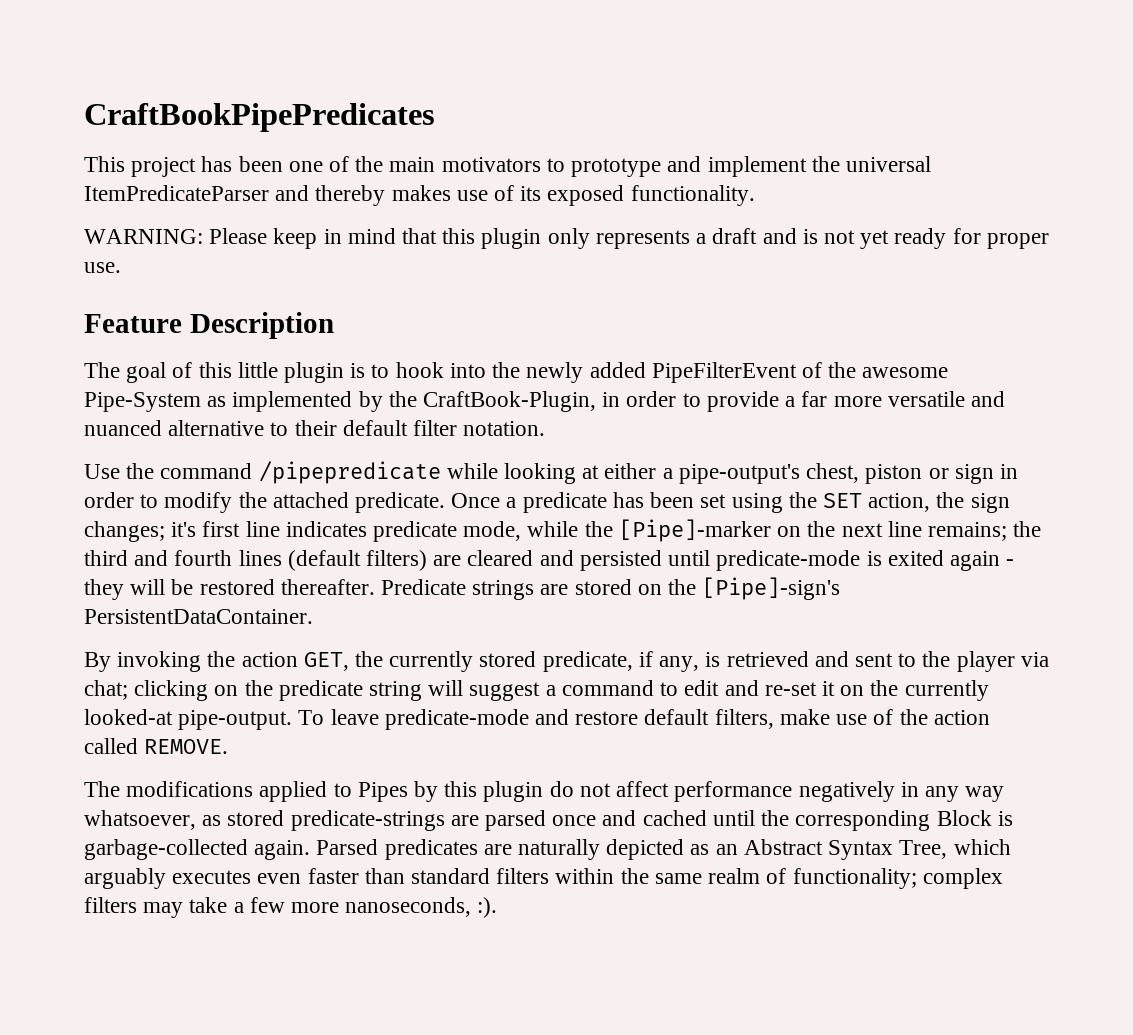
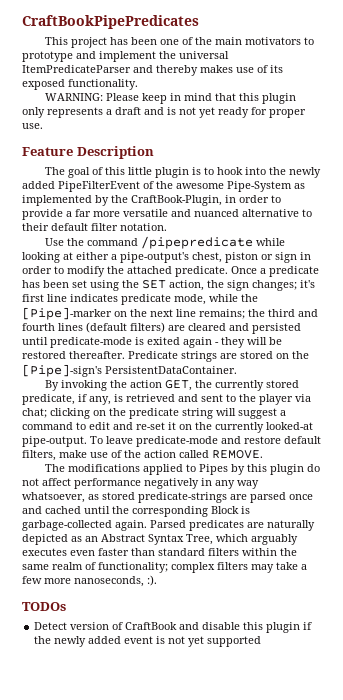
(498, 907) none -> [22,602,66,611] [34,622,313,633] [34,636,262,647] // TODOs // Detect version of CraftBook and disable this plugin if the newly added event is not yet supported

